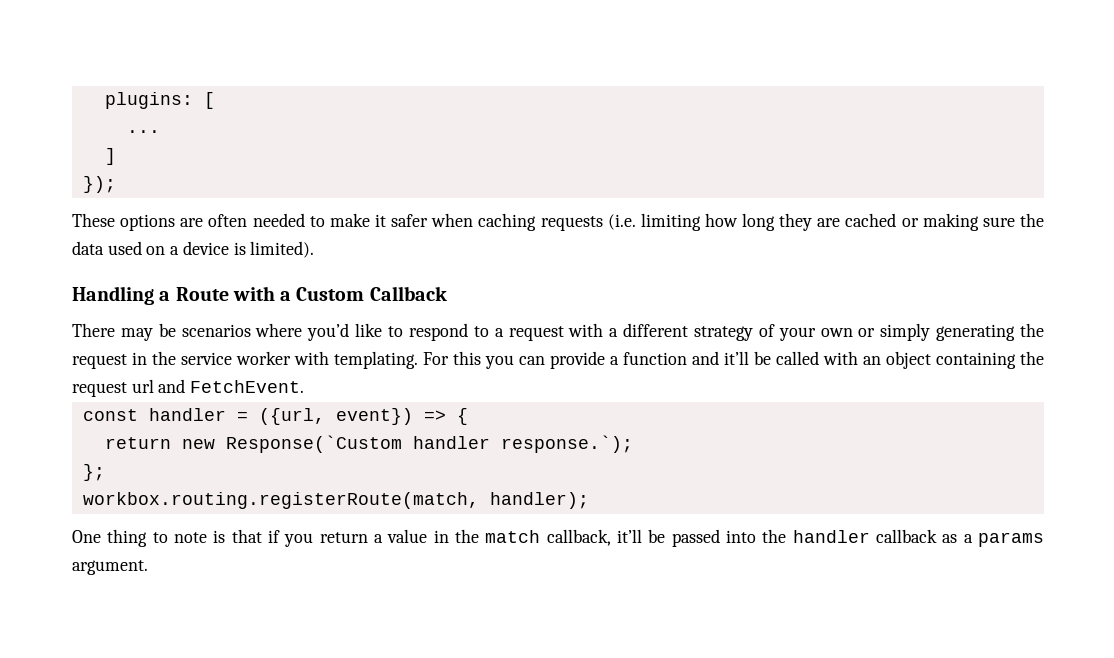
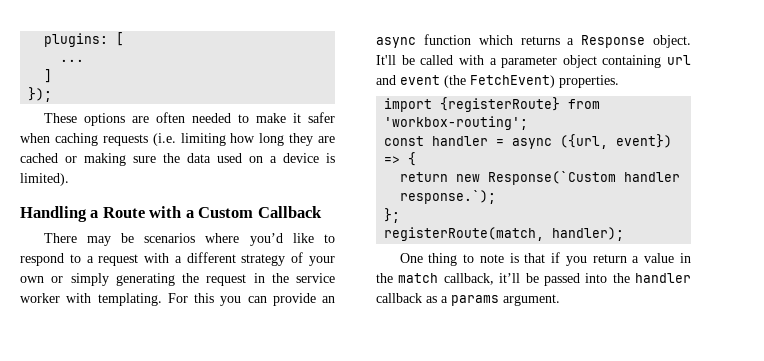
[610,351,1044,369] [72,379,305,397] a function and it’ll be called with an object containing the request url and FetchEvent. -> [322,296,335,303] [376,34,691,48] [376,55,691,68] [376,75,619,88] [384,97,601,112] [384,116,529,130] an async function which returns a Response object. It'll be called with a parameter object containing url and event (the FetchEvent) properties. // import {registerRoute} from 'workbox-routing';
(248, 416) none -> [512,138,553,149] async
[82,492,479,509] workbox.routing.registerRoute(match, -> [384,227,545,241] registerRoute(match,

